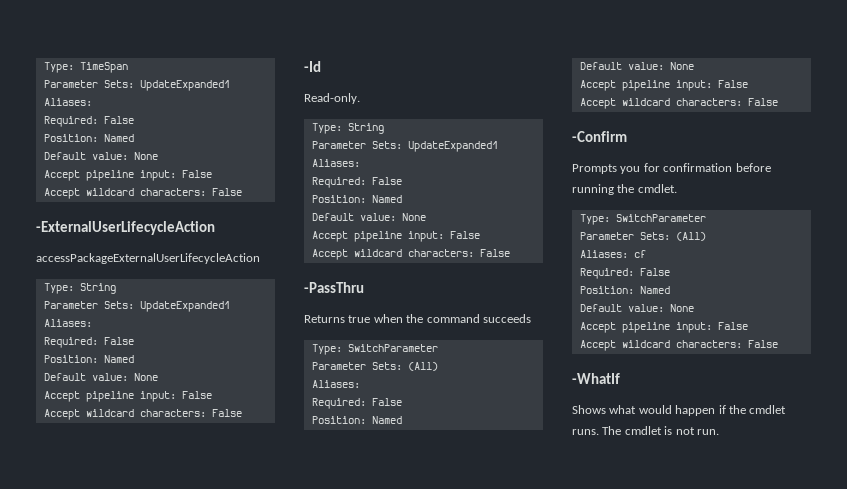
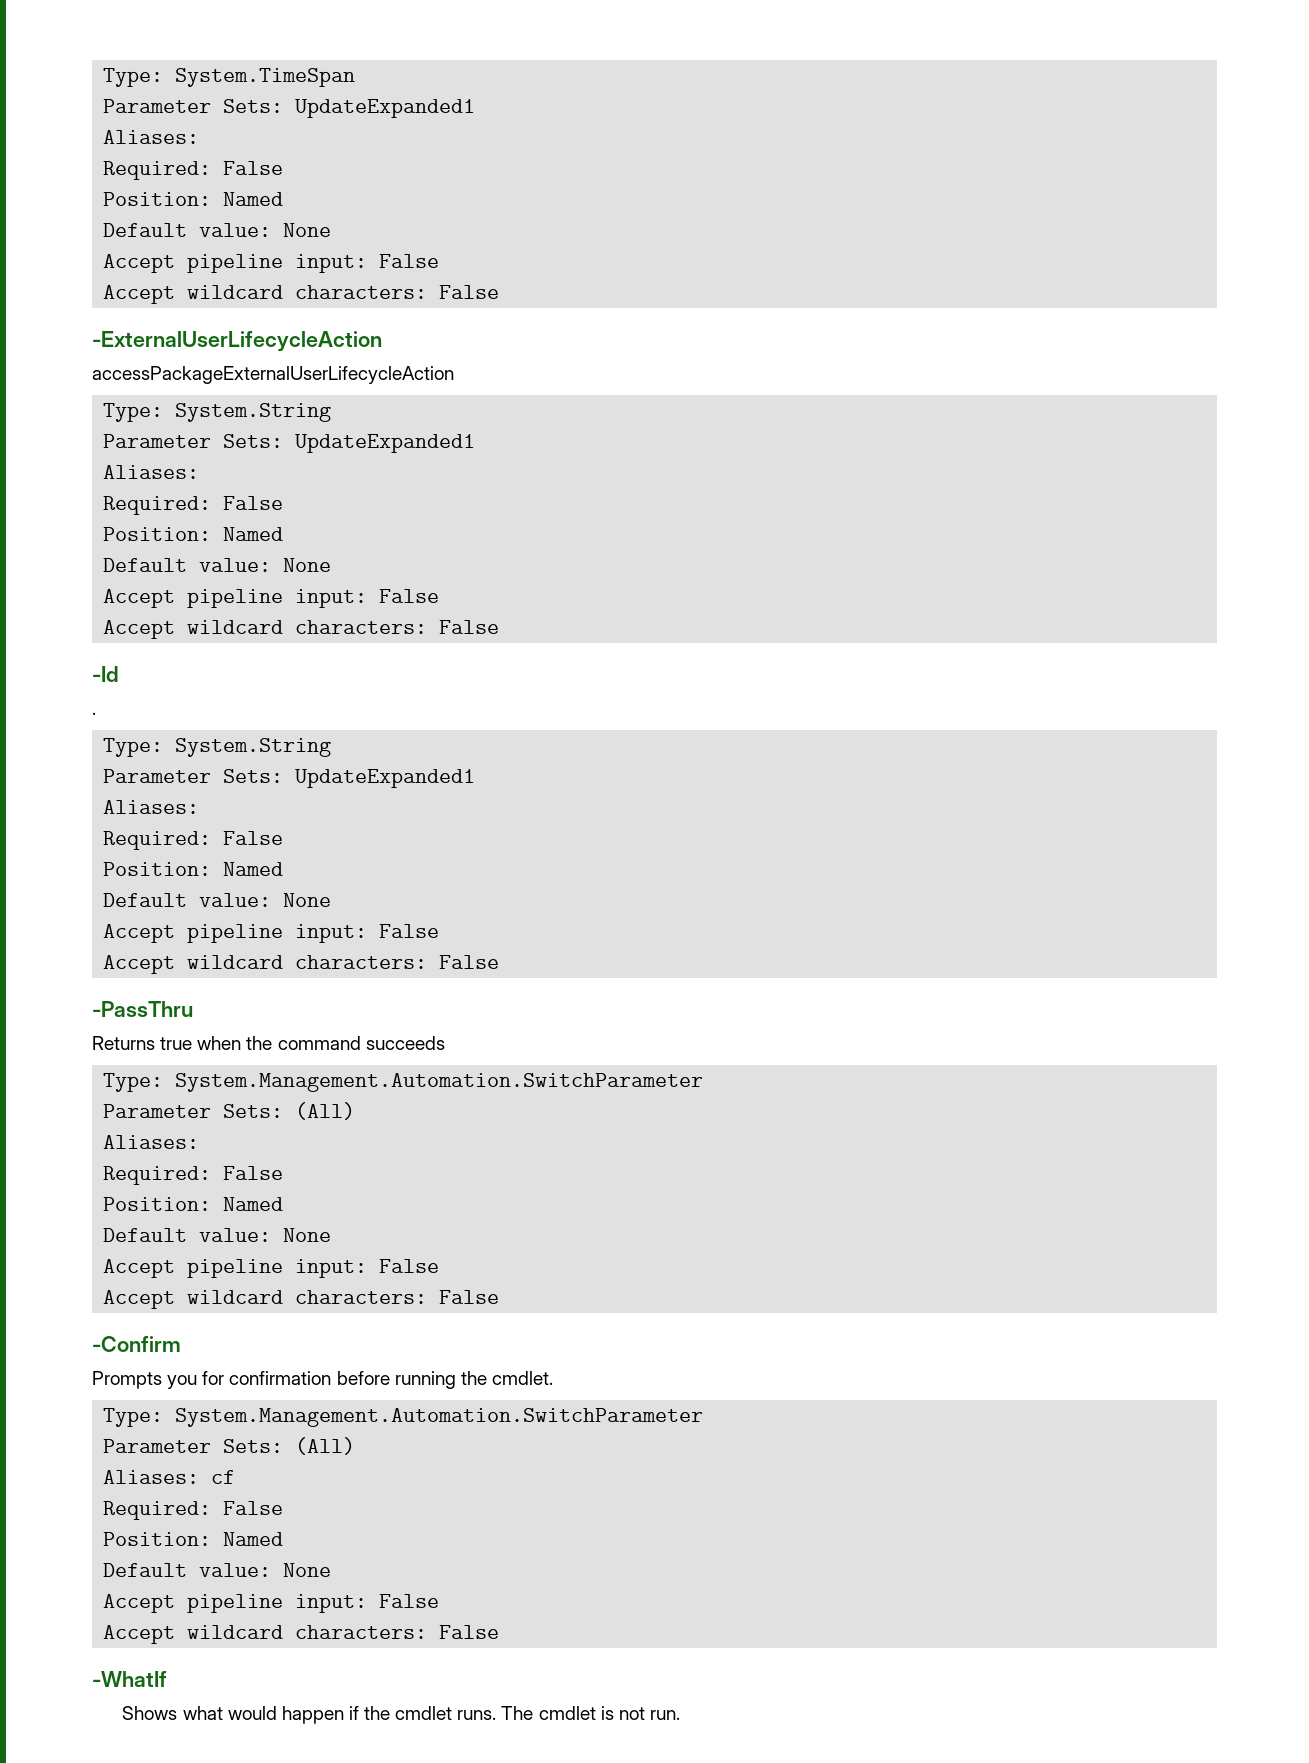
[43,62,128,73] Type: TimeSpan -> [103,68,356,87] Type: System.TimeSpan
[79,283,116,294] String -> [175,403,332,422] System.String
[304,93,360,104] [311,123,384,134] Read-only. // Type: String -> [92,712,96,715] [103,738,332,757] . // Type: System.String
[347,344,438,352] SwitchParameter -> [175,1073,704,1092] System.Management.Automation.SwitchParameter
[615,214,706,222] SwitchParameter -> [175,1408,704,1427] System.Management.Automation.SwitchParameter

